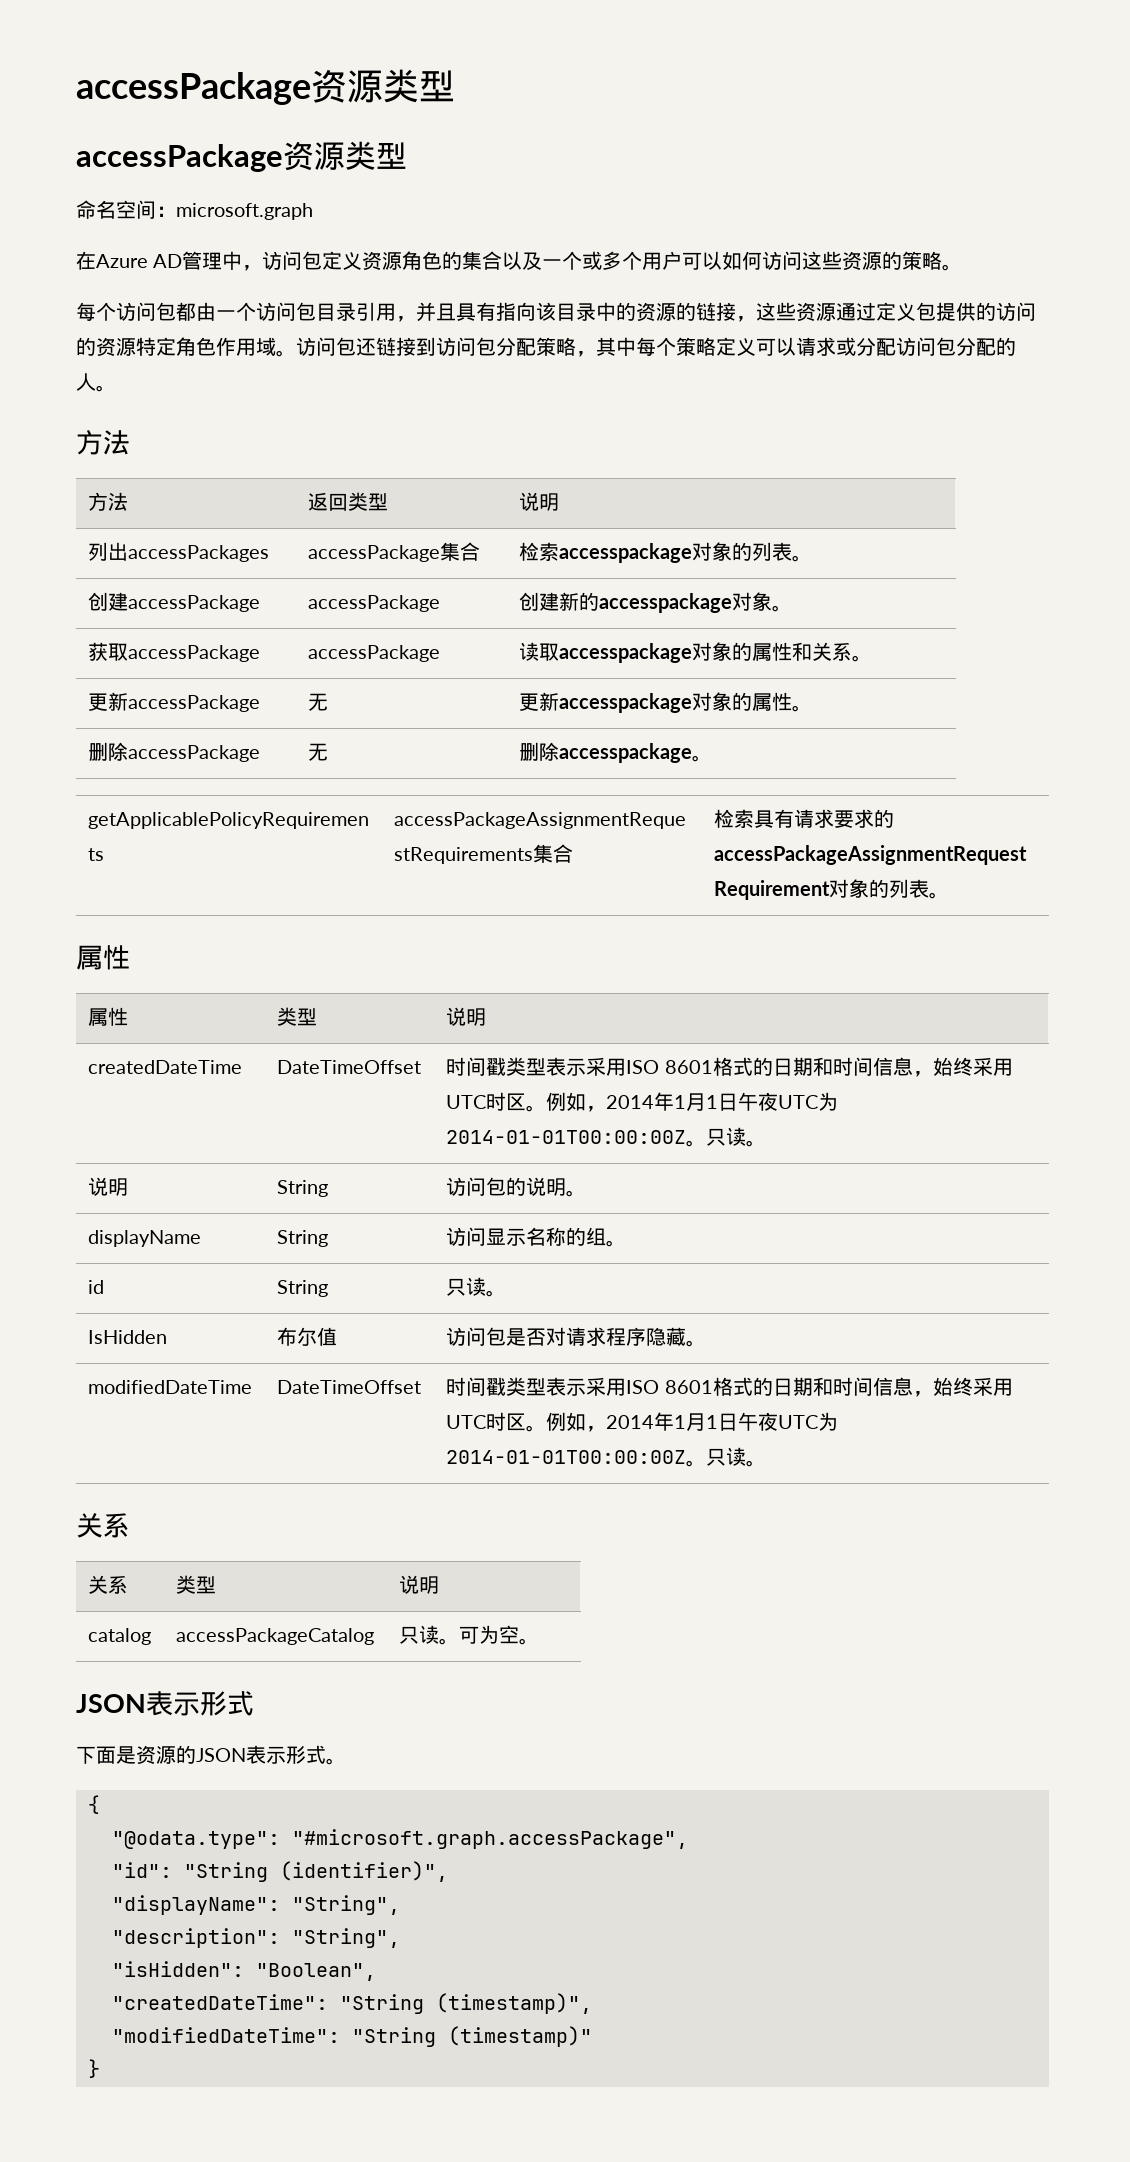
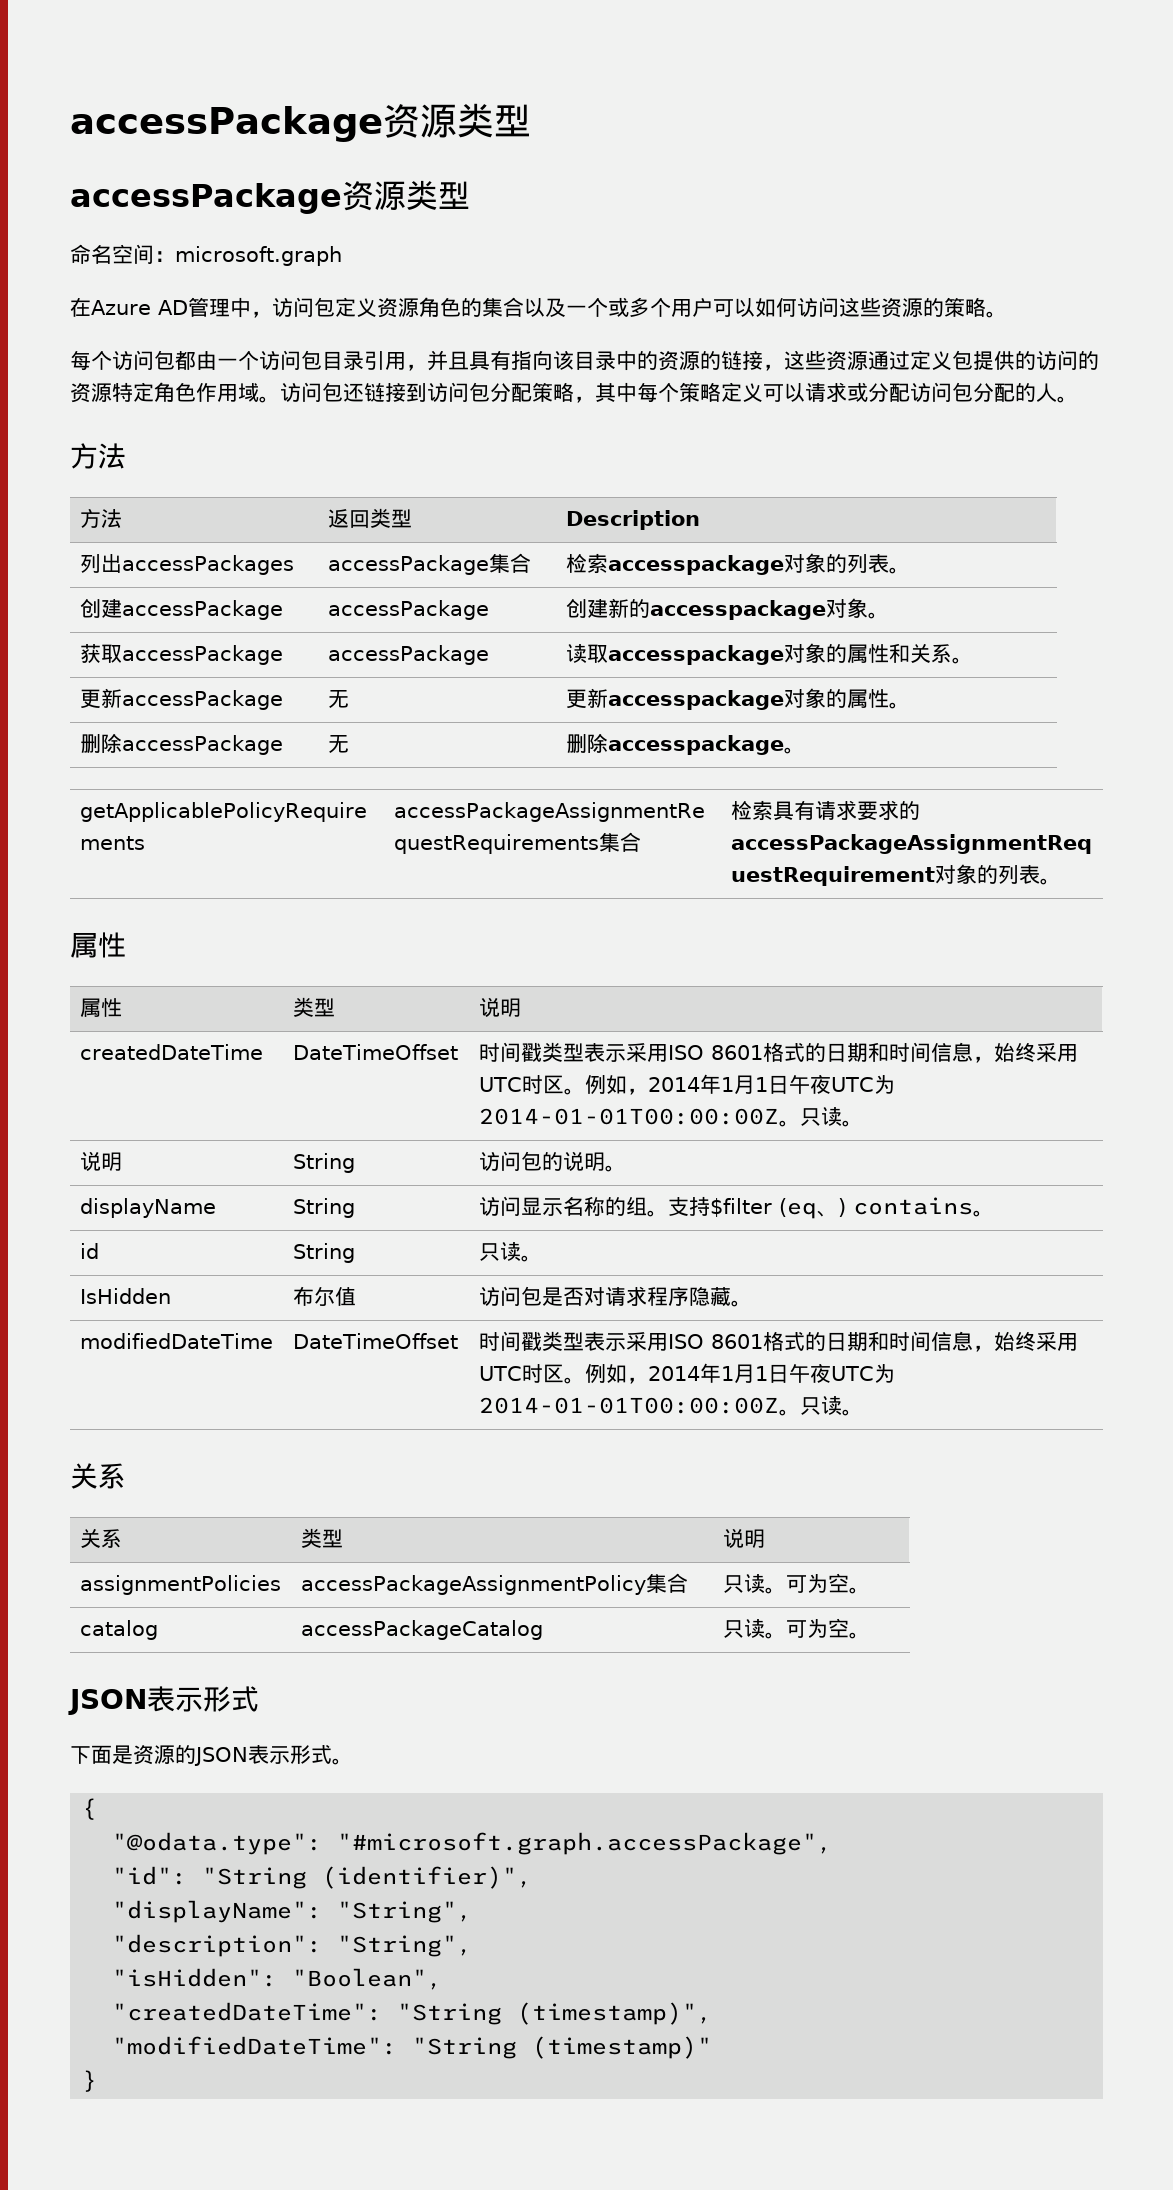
[519,492,560,511] 说明 -> [565,510,700,530] Description
(627, 1243) none -> [667,1196,994,1219] 支持$filter (eq、) contains。
(440, 1585) none -> [79,1575,281,1595] [300,1573,688,1595] [722,1573,870,1594] // assignmentPolicies | accessPackageAssignmentPolicy集合 | 只读。可为空。

